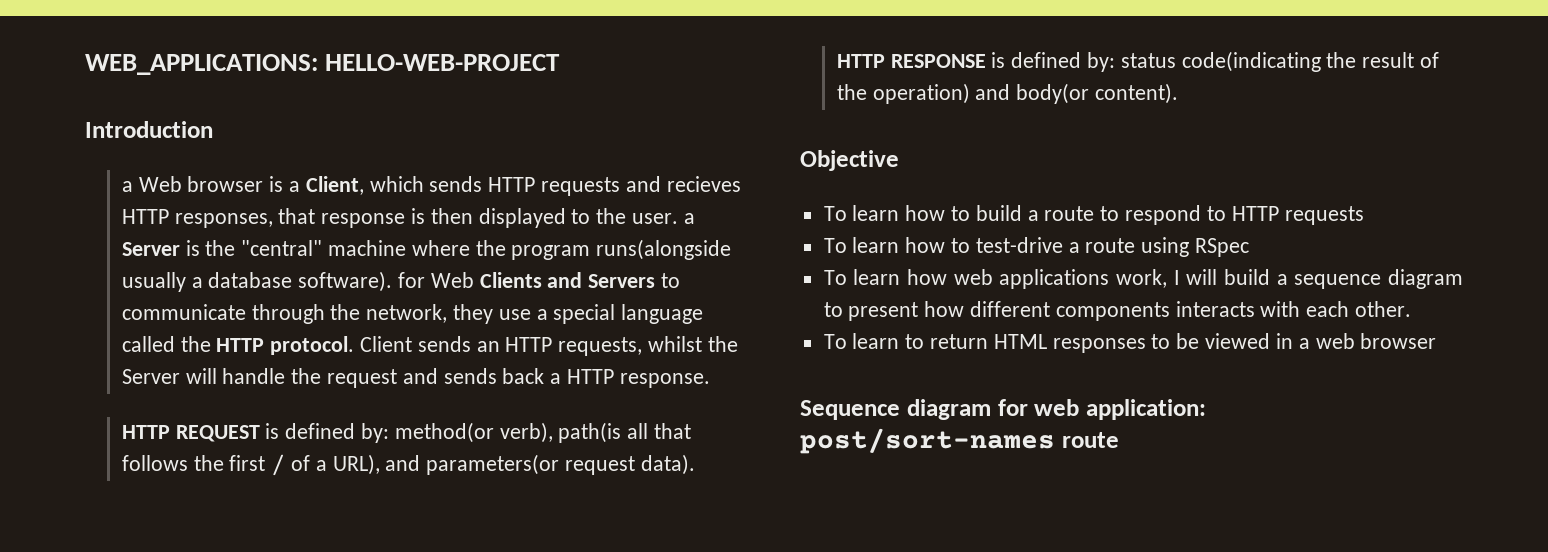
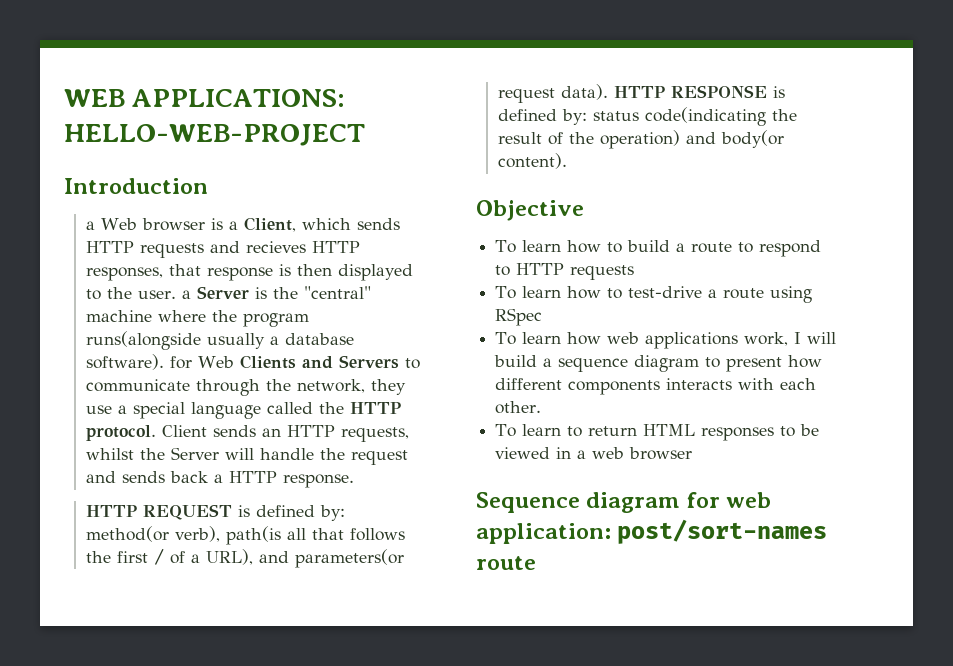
[85,54,318,75] WEB_APPLICATIONS: -> [64,89,346,107] WEB APPLICATIONS:

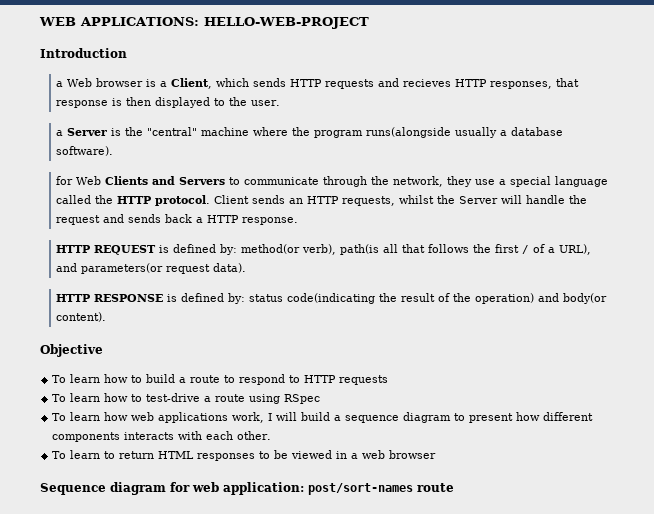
(176, 294) none -> (281, 103) //
(164, 362) none -> (114, 151) //
(608, 92) none -> (247, 268) //

